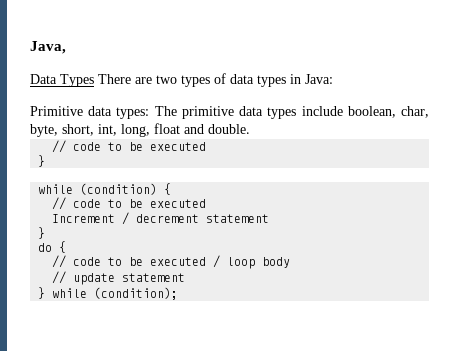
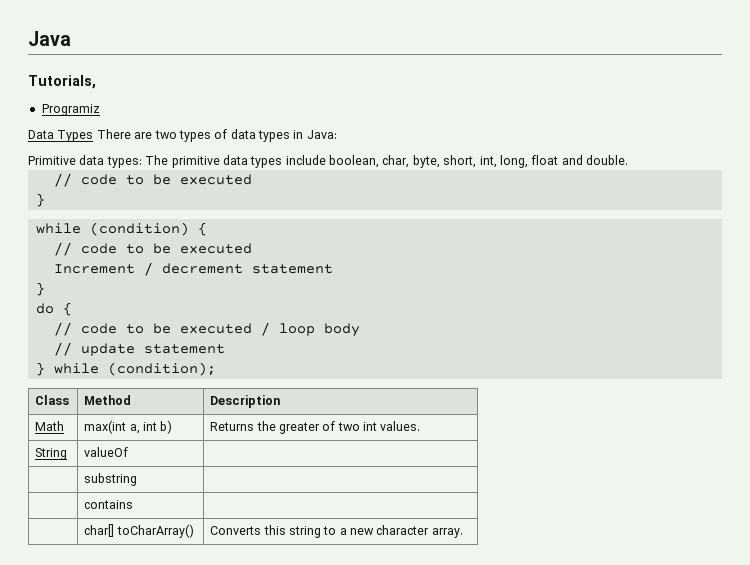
[30,41,66,54] Java, -> [28,31,71,46] [28,75,96,89] [41,104,100,116] Java // Tutorials, // Programiz
(179, 293) none -> [35,395,70,405] [84,395,132,405] [210,395,281,408] [35,421,65,431] [84,420,173,434] [210,421,421,434] [35,448,68,460] [84,447,129,457] [84,473,138,486] [84,500,134,509] [84,524,194,538] [210,525,463,538] // Class | Method | Description // Math | max(int a, int b) | Returns the greater of two int values. // String | valueOf | // | substring | // | contains | // | char[] toCharArray() | Converts this string to a new character array.

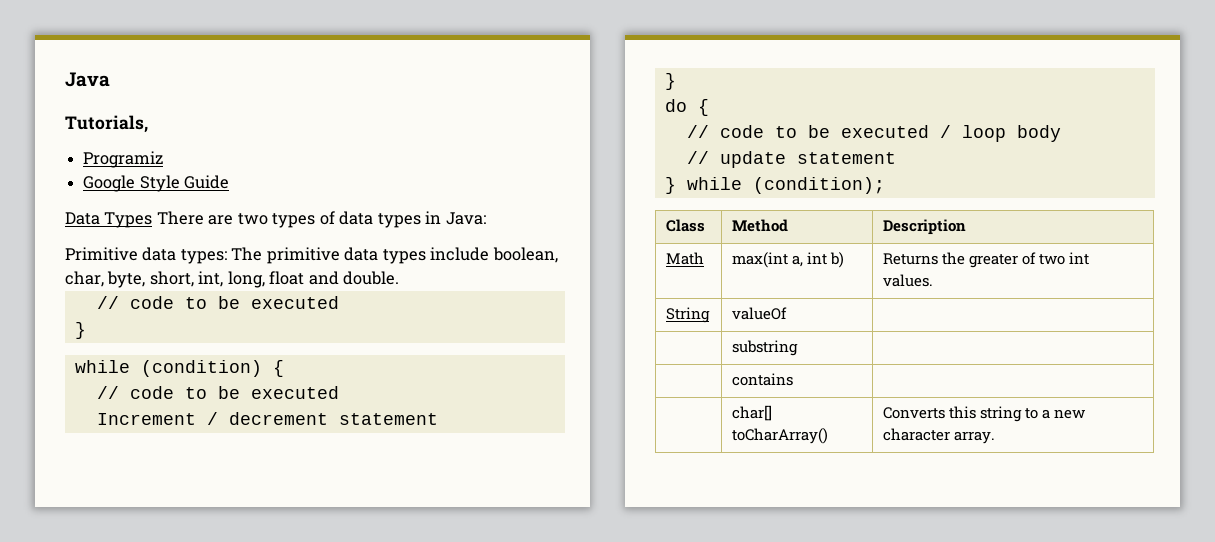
(100, 110) none -> [83,175,230,192] // Google Style Guide

